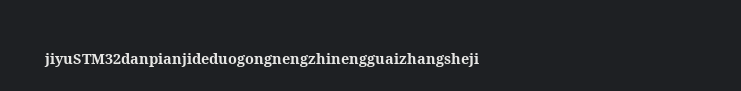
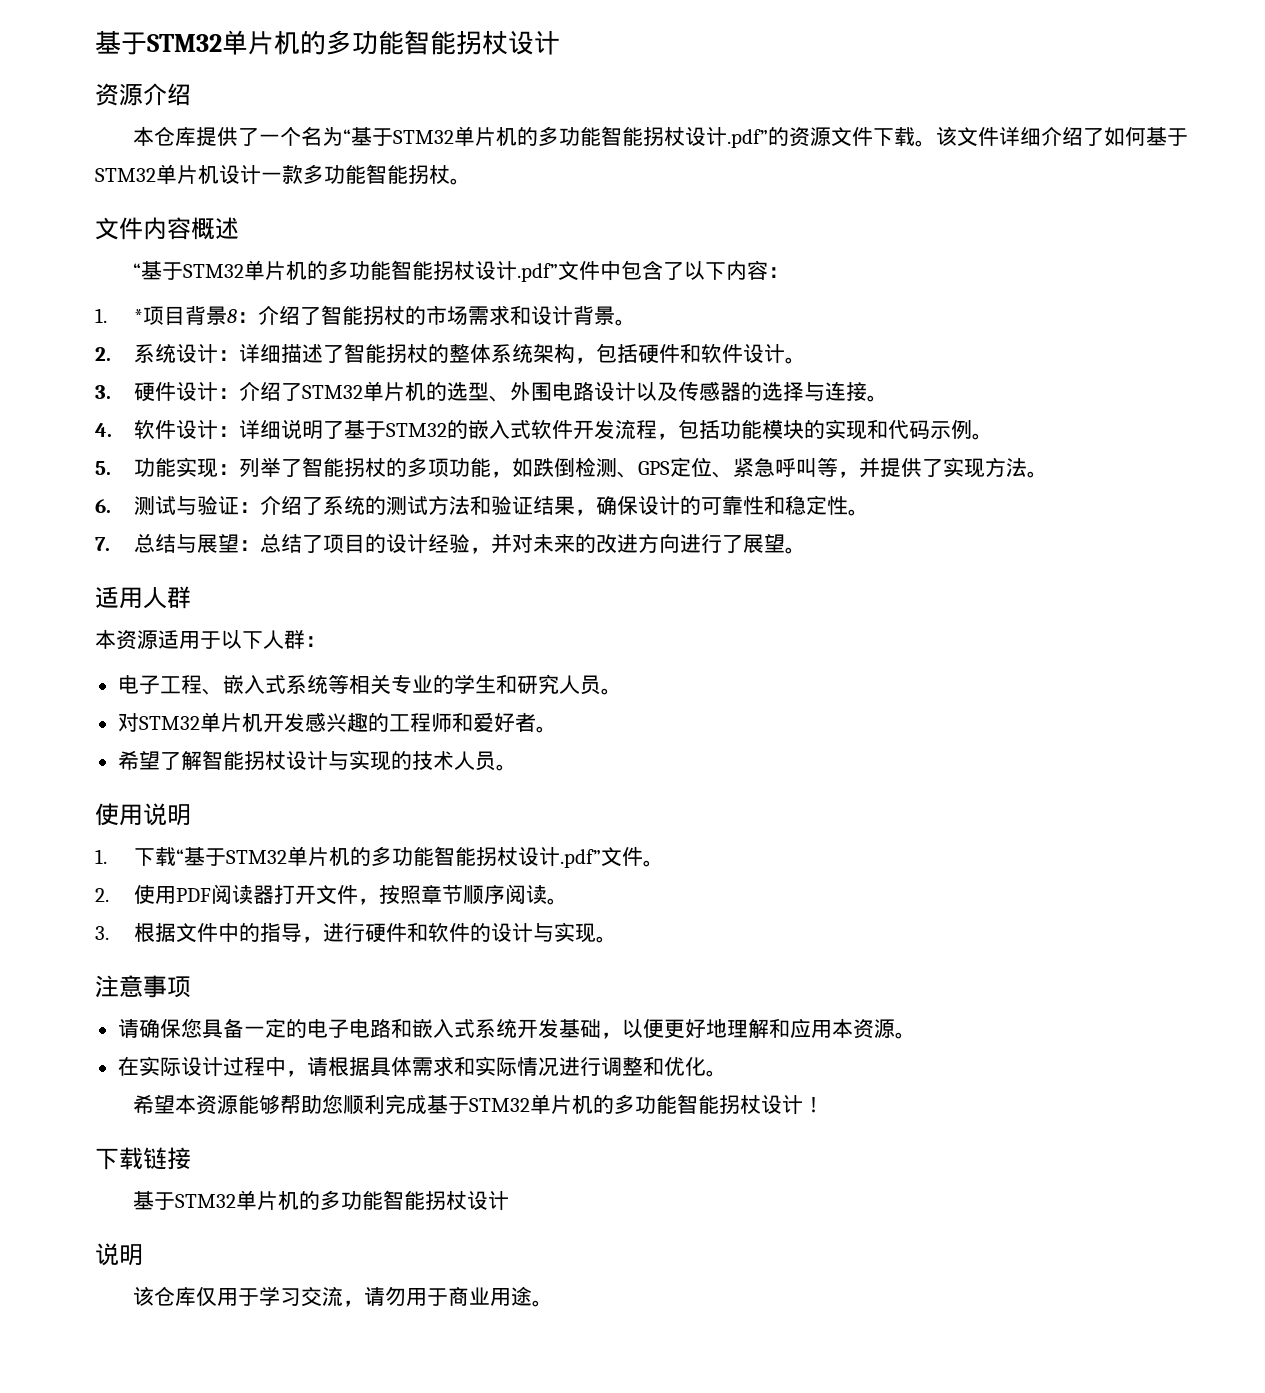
[44,53,479,67] jiyuSTM32danpianjideduogongnengzhinengguaizhangsheji -> [95,30,560,55] [95,83,191,106] [132,126,1188,148] [95,164,471,185] [95,217,239,240] [132,260,789,282] [95,305,636,326] [95,343,806,364] [95,381,888,402] [95,419,993,440] [95,457,1048,478] [95,495,869,516] [95,533,806,554] [95,586,191,609] [95,629,326,650] [117,674,622,695] [117,712,557,733] [117,750,517,771] [95,803,191,826] [95,846,664,868] [95,884,568,905] [95,922,617,943] [95,975,191,998] [117,1018,916,1039] [117,1056,727,1077] [132,1094,824,1115] [95,1147,191,1170] [132,1190,509,1211] [95,1243,143,1266] [132,1286,553,1307] 基于STM32单片机的多功能智能拐杖设计 // 资源介绍 // 本仓库提供了一个名为“基于STM32单片机的多功能智能拐杖设计.pdf”的资源文件下载。该文件详细介绍了如何基于STM32单片机设计一款多功能智能拐杖。 // 文件内容概述 // “基于STM32单片机的多功能智能拐杖设计.pdf”文件中包含了以下内容： // 1. *项目背景8：介绍了智能拐杖的市场需求和设计背景。 // 2.系统设计：详细描述了智能拐杖的整体系统架构，包括硬件和软件设计。 // 3.硬件设计：介绍了STM32单片机的选型、外围电路设计以及传感器的选择与连接。 // 4.软件设计：详细说明了基于STM32的嵌入式软件开发流程，包括功能模块的实现和代码示例。 // 5.功能实现：列举了智能拐杖的多项功能，如跌倒检测、GPS定位、紧急呼叫等，并提供了实现方法。 // 6.测试与验证：介绍了系统的测试方法和验证结果，确保设计的可靠性和稳定性。 // 7.总结与展望：总结了项目的设计经验，并对未来的改进方向进行了展望。 // 适用人群 // 本资源适用于以下人群： // 电子工程、嵌入式系统等相关专业的学生和研究人员。 // 对STM32单片机开发感兴趣的工程师和爱好者。 // 希望了解智能拐杖设计与实现的技术人员。 // 使用说明 // 1.下载“基于STM32单片机的多功能智能拐杖设计.pdf”文件。 // 2.使用PDF阅读器打开文件，按照章节顺序阅读。 // 3.根据文件中的指导，进行硬件和软件的设计与实现。 // 注意事项 // 请确保您具备一定的电子电路和嵌入式系统开发基础，以便更好地理解和应用本资源。 // 在实际设计过程中，请根据具体需求和实际情况进行调整和优化。 // 希望本资源能够帮助您顺利完成基于STM32单片机的多功能智能拐杖设计！ // 下载链接 // 基于STM32单片机的多功能智能拐杖设计 // 说明 // 该仓库仅用于学习交流，请勿用于商业用途。

